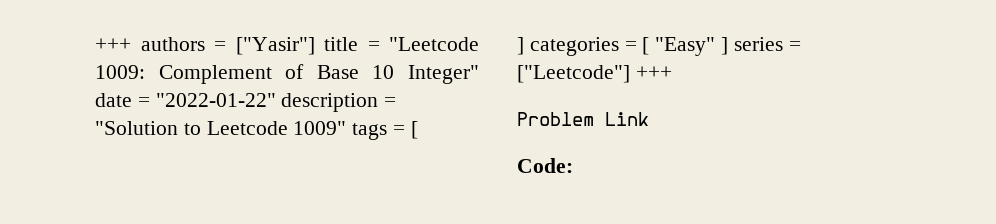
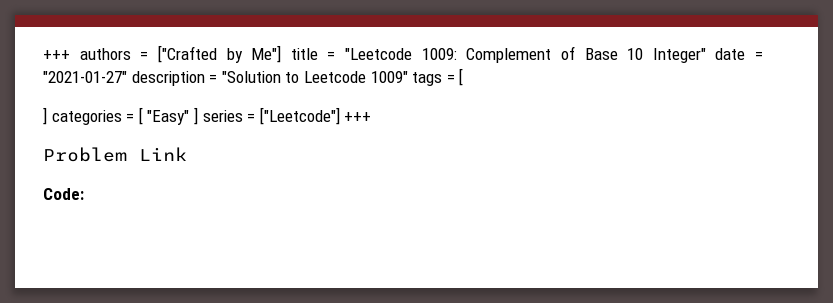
[235,37,315,55] ["Yasir"] -> [157,45,282,63] ["Crafted by Me"]
[155,93,276,107] "2022-01-22" -> [43,71,127,83] "2021-01-27"

